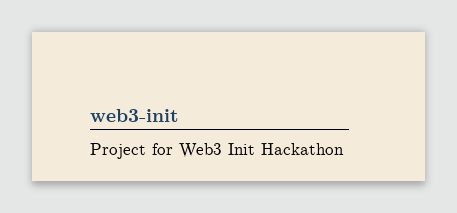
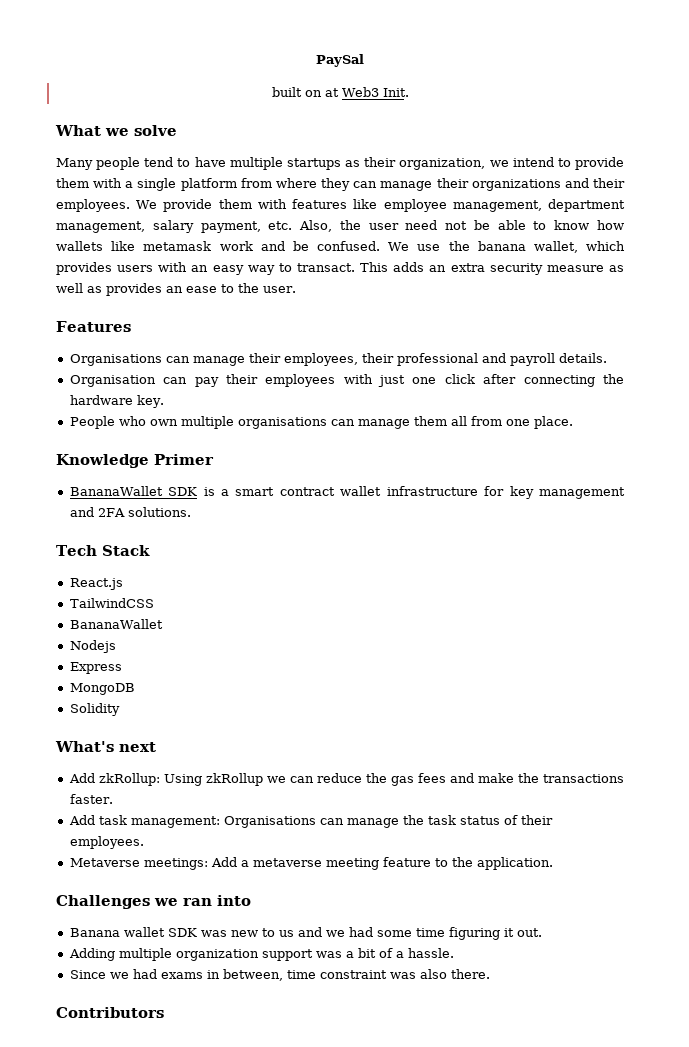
[90,109,179,122] [90,143,344,159] web3-init // Project for Web3 Init Hackathon -> [316,54,364,67] [271,87,409,97] [55,125,177,136] [56,157,624,170] [56,178,625,191] [56,199,625,212] [56,220,624,233] [56,241,625,253] [56,262,625,275] [56,283,296,296] [56,321,131,332] [69,353,607,366] [69,374,624,387] [69,395,164,408] [69,416,573,429] [56,454,214,468] [69,486,625,499] [69,507,191,517] [56,545,150,556] [69,578,123,590] [69,598,154,608] [69,619,163,629] [69,640,116,653] [69,662,122,674] [69,683,135,695] [69,703,120,716] [55,741,156,752] [68,773,624,786] [69,794,113,804] [68,815,553,828] [69,836,144,849] [69,857,553,870] [56,895,251,909] [69,927,542,940] [68,948,454,961] [69,969,490,981] [56,1007,164,1018] PaySal // built on at Web3 Init. // What we solve // Many people tend to have multiple startups as their organization, we intend to provide them with a single platform from where they can manage their organizations and their employees. We provide them with features like employee management, department management, salary payment, etc. Also, the user need not be able to know how wallets like metamask work and be confused. We use the banana wallet, which provides users with an easy way to transact. This adds an extra security measure as well as provides an ease to the user. // Features // Organisations can manage their employees, their professional and payroll details. // Organisation can pay their employees with just one click after connecting the hardware key. // People who own multiple organisations can manage them all from one place. // Knowledge Primer // BananaWallet SDK is a smart contract wallet infrastructure for key management and 2FA solutions. // Tech Stack // React.js // TailwindCSS // BananaWallet // Nodejs // Express // MongoDB // Solidity // What's next // Add zkRollup: Using zkRollup we can reduce the gas fees and make the transactions faster. // Add task management: Organisations can manage the task status of their employees. // Metaverse meetings: Add a metaverse meeting feature to the application. // Challenges we ran into // Banana wallet SDK was new to us and we had some time figuring it out. // Adding multiple organization support was a bit of a hassle. // Since we had exams in between, time constraint was also there. // Contributors

